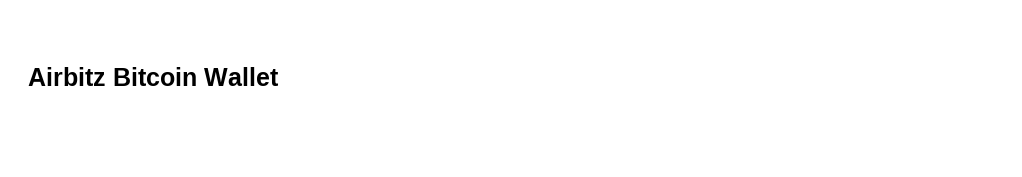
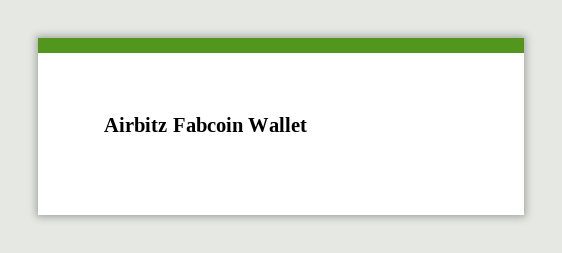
[113,67,197,86] Bitcoin -> [172,117,244,132] Fabcoin

